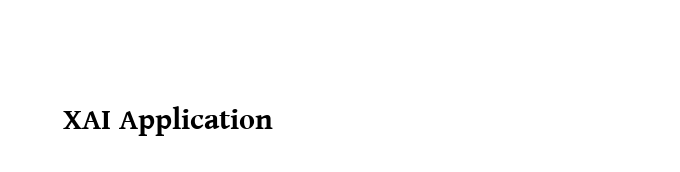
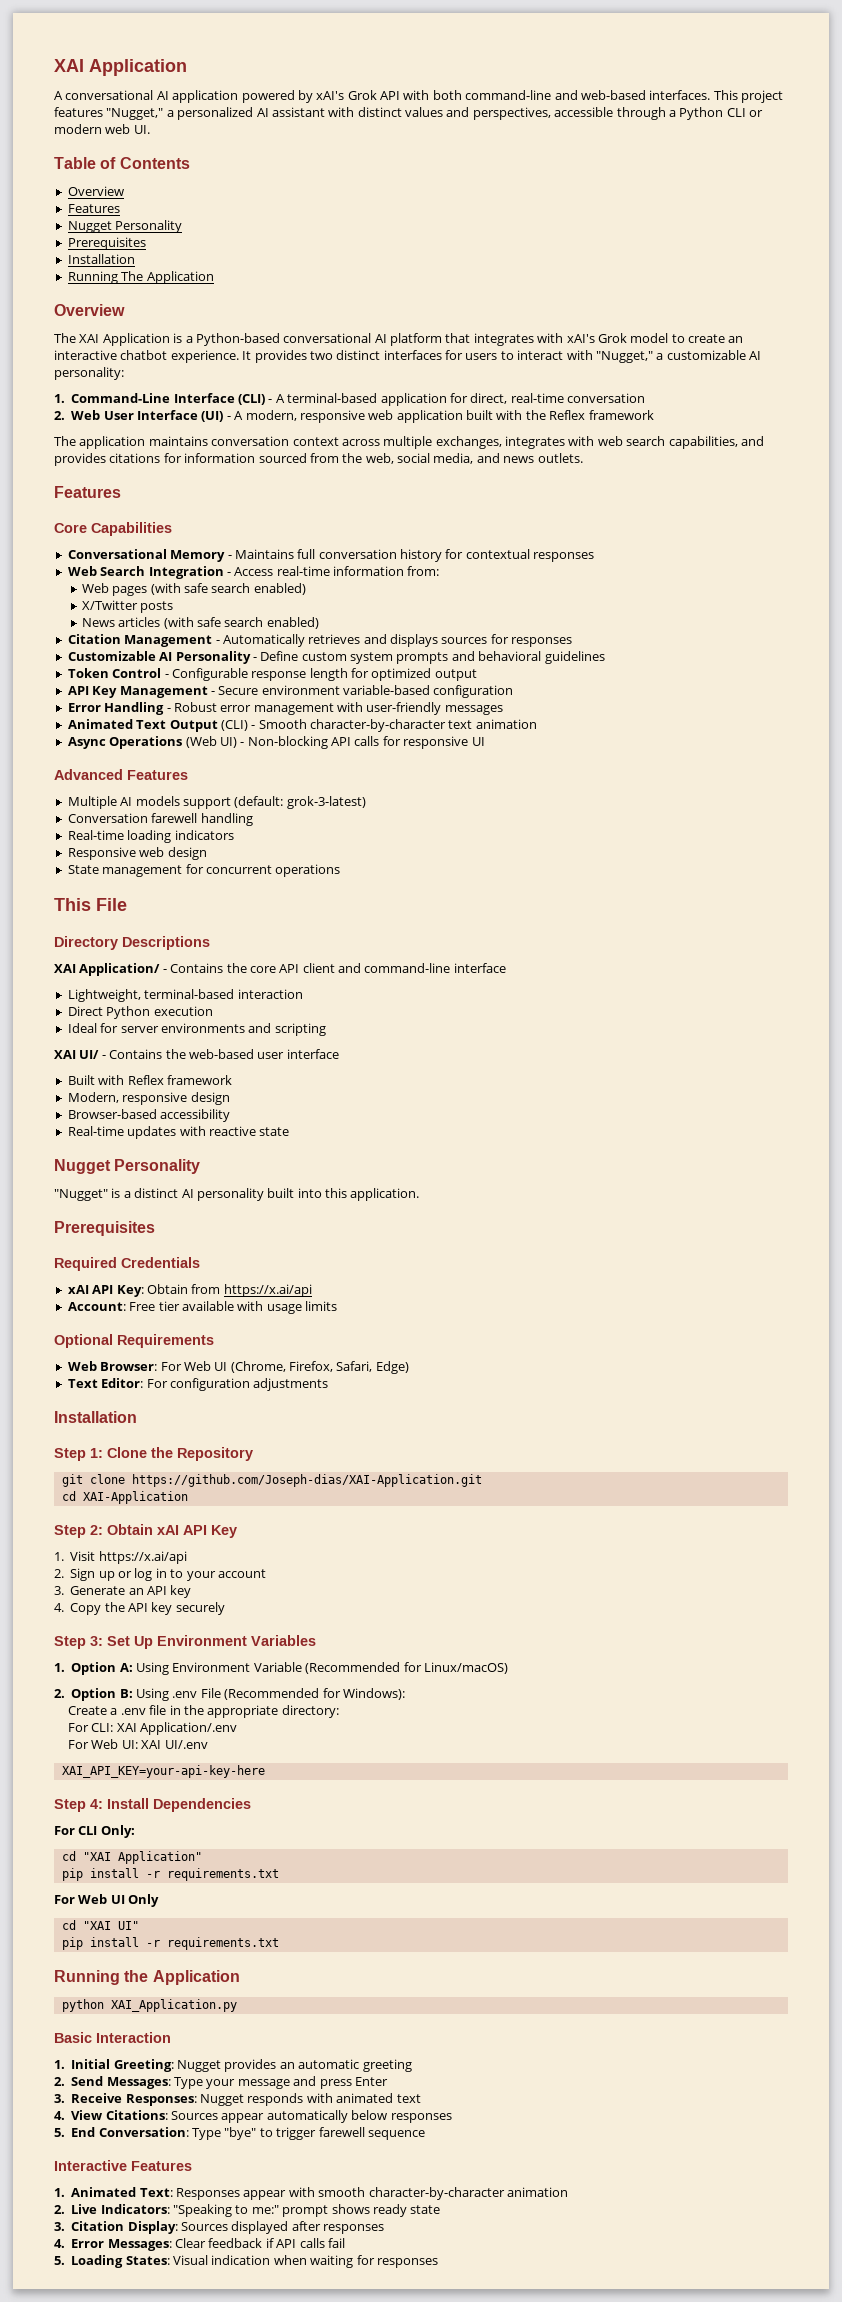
[63,106,273,136] XAI Application -> [54,59,187,76] [54,90,783,103] [54,107,763,120] [54,124,150,134] [54,157,190,169] [67,186,124,196] [67,204,120,213] [67,220,183,233] [67,237,146,250] [67,254,135,264] [67,271,214,284] [54,304,125,316] [54,333,744,346] [54,350,761,363] [54,367,124,380] [54,393,645,406] [54,410,654,423] [54,436,764,449] [54,453,583,466] [54,486,121,498] [54,522,172,536] [67,549,595,562] [67,566,440,579] [81,583,306,596] [81,600,174,613] [81,617,319,629] [67,634,573,647] [67,651,605,664] [67,668,477,681] [67,685,514,698] [67,702,503,715] [67,719,537,732] [67,736,485,749] [54,769,188,780] [67,796,366,809] [67,813,253,826] [67,830,234,843] [67,847,207,860] [67,864,341,877] [54,898,127,911] [54,936,210,950] [54,963,506,976] [67,989,303,1002] [67,1006,213,1019] [67,1023,326,1036] [54,1049,339,1059] [67,1075,232,1085] [67,1092,230,1105] [67,1109,231,1122] [67,1126,290,1139] [54,1159,201,1174] [54,1188,420,1201] [54,1221,155,1236] [54,1257,200,1271] [67,1284,312,1297] [67,1301,337,1314] [54,1334,214,1348] [67,1361,409,1374] [67,1378,329,1391] [54,1411,137,1423] [54,1447,253,1461] [61,1474,482,1487] [61,1491,188,1504] [54,1524,237,1538] [54,1551,187,1564] [54,1568,266,1581] [54,1585,192,1598] [54,1602,225,1615] [54,1635,316,1649] [54,1662,508,1675] [54,1688,405,1701] [68,1705,339,1718] [68,1722,238,1735] [68,1739,208,1749] [61,1765,265,1778] [54,1798,251,1812] [54,1825,135,1838] [61,1851,202,1864] [61,1868,279,1881] [54,1894,160,1907] [61,1920,139,1930] [61,1937,279,1950] [54,1970,240,1985] [61,1999,237,2012] [54,2032,171,2043] [54,2059,412,2072] [54,2076,388,2089] [54,2093,421,2106] [54,2110,452,2123] [54,2127,425,2140] [54,2160,192,2171] [54,2187,568,2200] [54,2204,441,2217] [54,2221,385,2234] [54,2238,345,2251] [54,2255,438,2268] XAI Application // A conversational AI application powered by xAI's Grok API with both command-line and web-based interfaces. This project features "Nugget," a personalized AI assistant with distinct values and perspectives, accessible through a Python CLI or modern web UI. // Table of Contents // Overview // Features // Nugget Personality // Prerequisites // Installation // Running The Application // Overview // The XAI Application is a Python-based conversational AI platform that integrates with xAI's Grok model to create an interactive chatbot experience. It provides two distinct interfaces for users to interact with "Nugget," a customizable AI personality: // 1. Command-Line Interface (CLI) - A terminal-based application for direct, real-time conversation // 2. Web User Interface (UI) - A modern, responsive web application built with the Reflex framework // The application maintains conversation context across multiple exchanges, integrates with web search capabilities, and provides citations for information sourced from the web, social media, and news outlets. // Features // Core Capabilities // Conversational Memory - Maintains full conversation history for contextual responses // Web Search Integration - Access real-time information from: // Web pages (with safe search enabled) // X/Twitter posts // News articles (with safe search enabled) // Citation Management - Automatically retrieves and displays sources for responses // Customizable AI Personality - Define custom system prompts and behavioral guidelines // Token Control - Configurable response length for optimized output // API Key Management - Secure environment variable-based configuration // Error Handling - Robust error management with user-friendly messages // Animated Text Output (CLI) - Smooth character-by-character text animation // Async Operations (Web UI) - Non-blocking API calls for responsive UI // Advanced Features // Multiple AI models support (default: grok-3-latest) // Conversation farewell handling // Real-time loading indicators // Responsive web design // State management for concurrent operations // This File // Directory Descriptions // XAI Application/ - Contains the core API client and command-line interface // Lightweight, terminal-based interaction // Direct Python execution // Ideal for server environments and scripting // XAI UI/ - Contains the web-based user interface // Built with Reflex framework // Modern, responsive design // Browser-based accessibility // Real-time updates with reactive state // Nugget Personality // "Nugget" is a distinct AI personality built into this application. // Prerequisites // Required Credentials // xAI API Key: Obtain from https://x.ai/api // Account: Free tier available with usage limits // Optional Requirements // Web Browser: For Web UI (Chrome, Firefox, Safari, Edge) // Text Editor: For configuration adjustments // Installation // Step 1: Clone the Repository // git clone https://github.com/Joseph-dias/XAI-Application.git // cd XAI-Application // Step 2: Obtain xAI API Key // 1. Visit https://x.ai/api // 2. Sign up or log in to your account // 3. Generate an API key // 4. Copy the API key securely // Step 3: Set Up Environment Variables // 1. Option A: Using Environment Variable (Recommended for Linux/macOS) // 2. Option B: Using .env File (Recommended for Windows): // Create a .env file in the appropriate directory: // For CLI: XAI Application/.env // For Web UI: XAI UI/.env // XAI_API_KEY=your-api-key-here // Step 4: Install Dependencies // For CLI Only: // cd "XAI Application" // pip install -r requirements.txt // For Web UI Only // cd "XAI UI" // pip install -r requirements.txt // Running the Application // python XAI_Application.py // Basic Interaction // 1. Initial Greeting: Nugget provides an automatic greeting // 2. Send Messages: Type your message and press Enter // 3. Receive Responses: Nugget responds with animated text // 4. View Citations: Sources appear automatically below responses // 5. End Conversation: Type "bye" to trigger farewell sequence // Interactive Features // 1. Animated Text: Responses appear with smooth character-by-character animation // 2. Live Indicators: "Speaking to me:" prompt shows ready state // 3. Citation Display: Sources displayed after responses // 4. Error Messages: Clear feedback if API calls fail // 5. Loading States: Visual indication when waiting for responses

